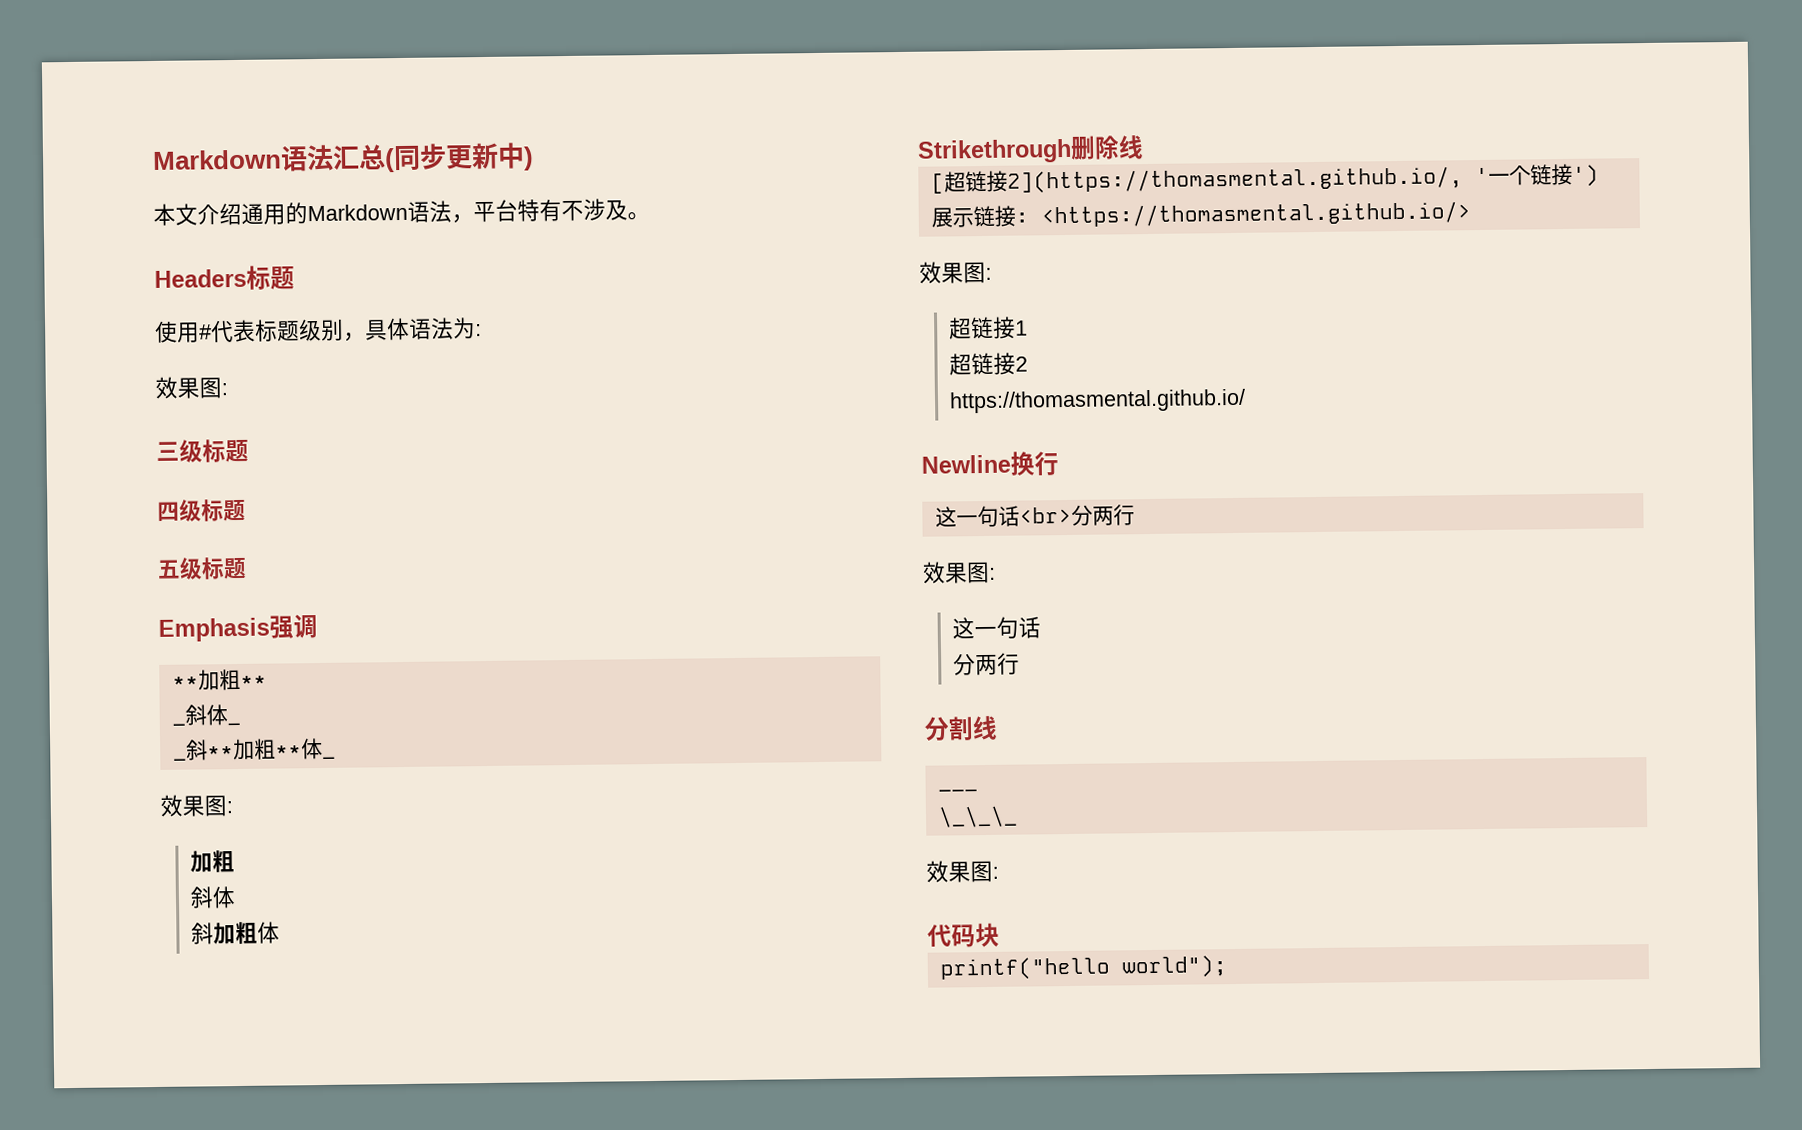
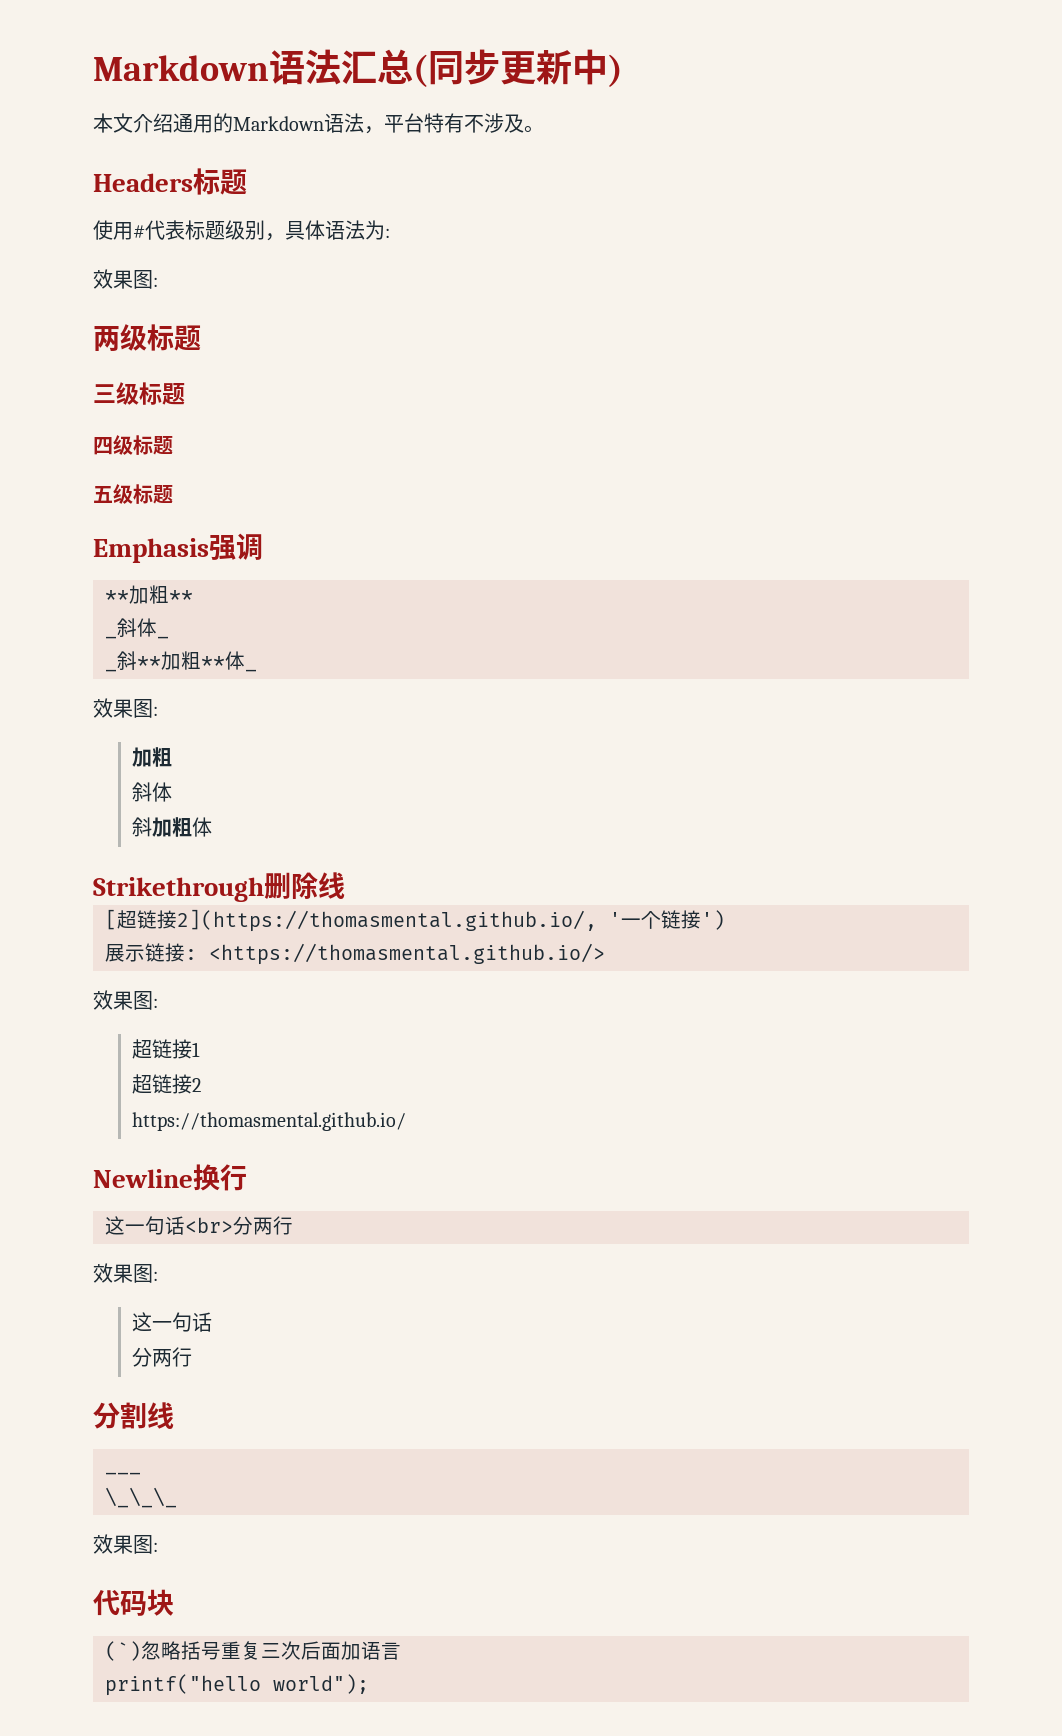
(228, 389) none -> [93,324,201,351] // 两级标题
(1000, 935) none -> [105,1641,401,1661] // (`)忽略括号重复三次后面加语言

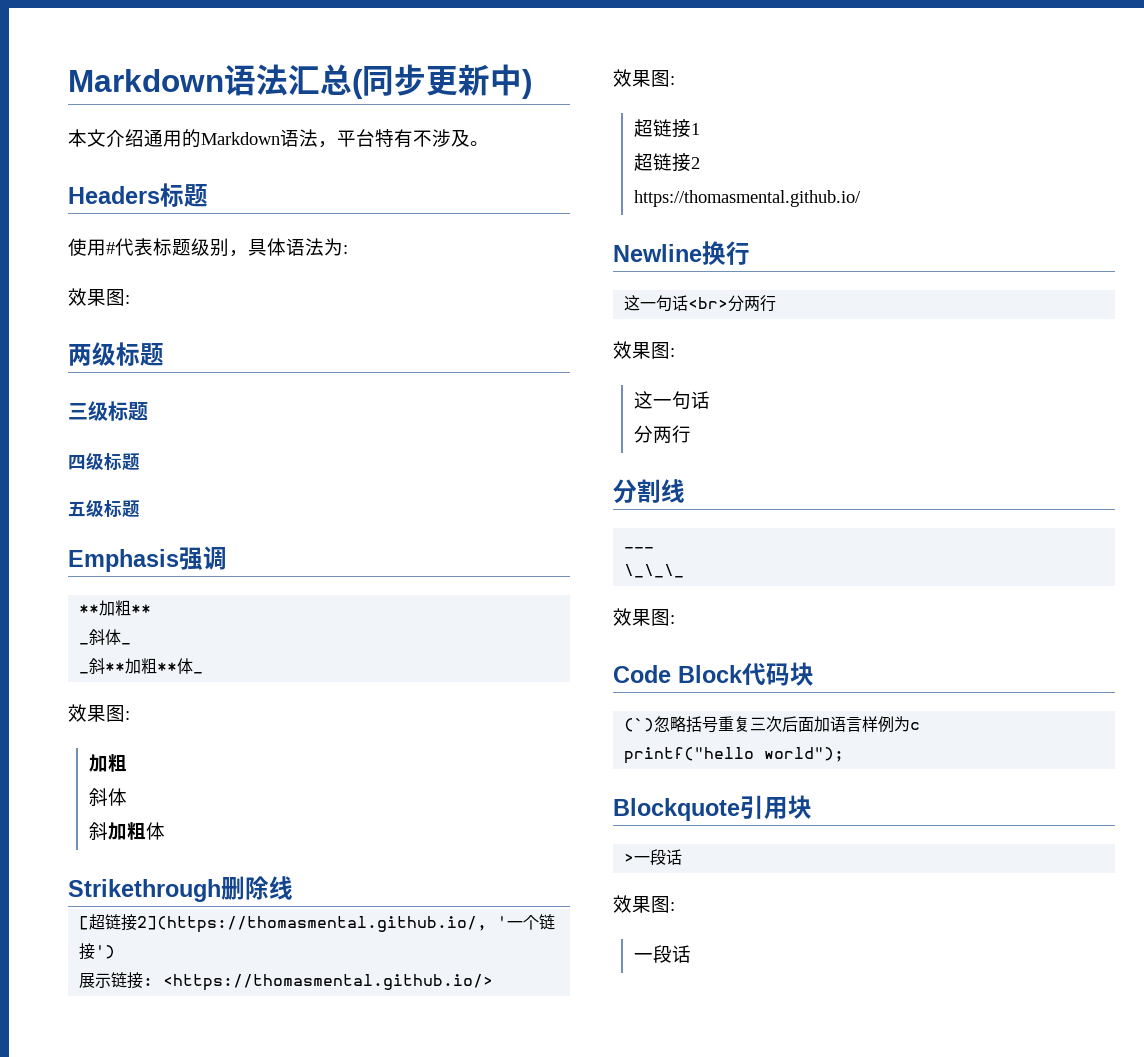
(158, 1547) none -> [613,665,743,683] Code Block
(401, 1651) none -> [862,716,921,733] 样例为c
(369, 1684) none -> [613,795,812,821] [624,849,683,865] [613,895,675,913] [633,945,691,963] // Blockquote引用块 // >一段话 // 效果图: // 一段话

